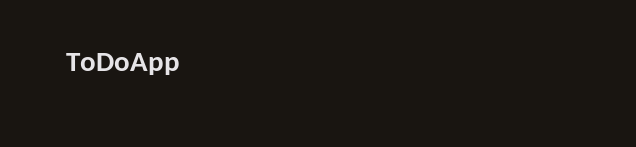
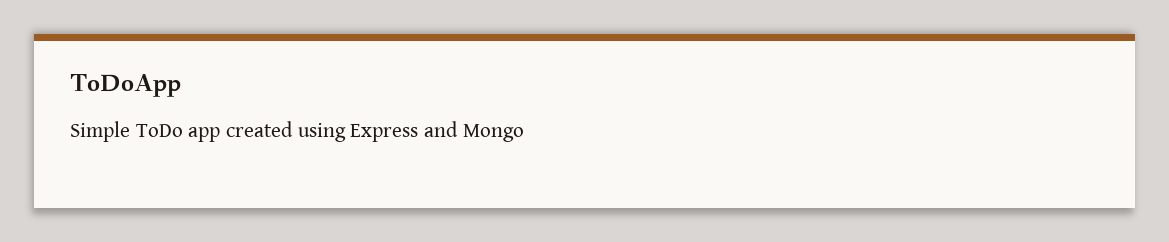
(180, 64) none -> [70,121,524,142] // Simple ToDo app created using Express and Mongo

